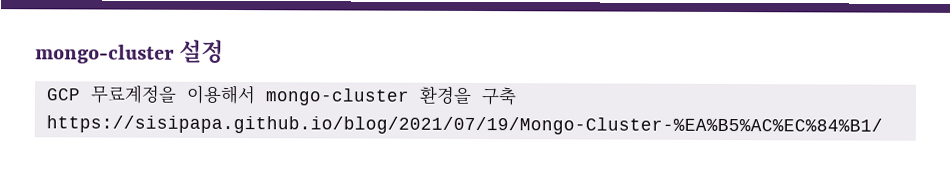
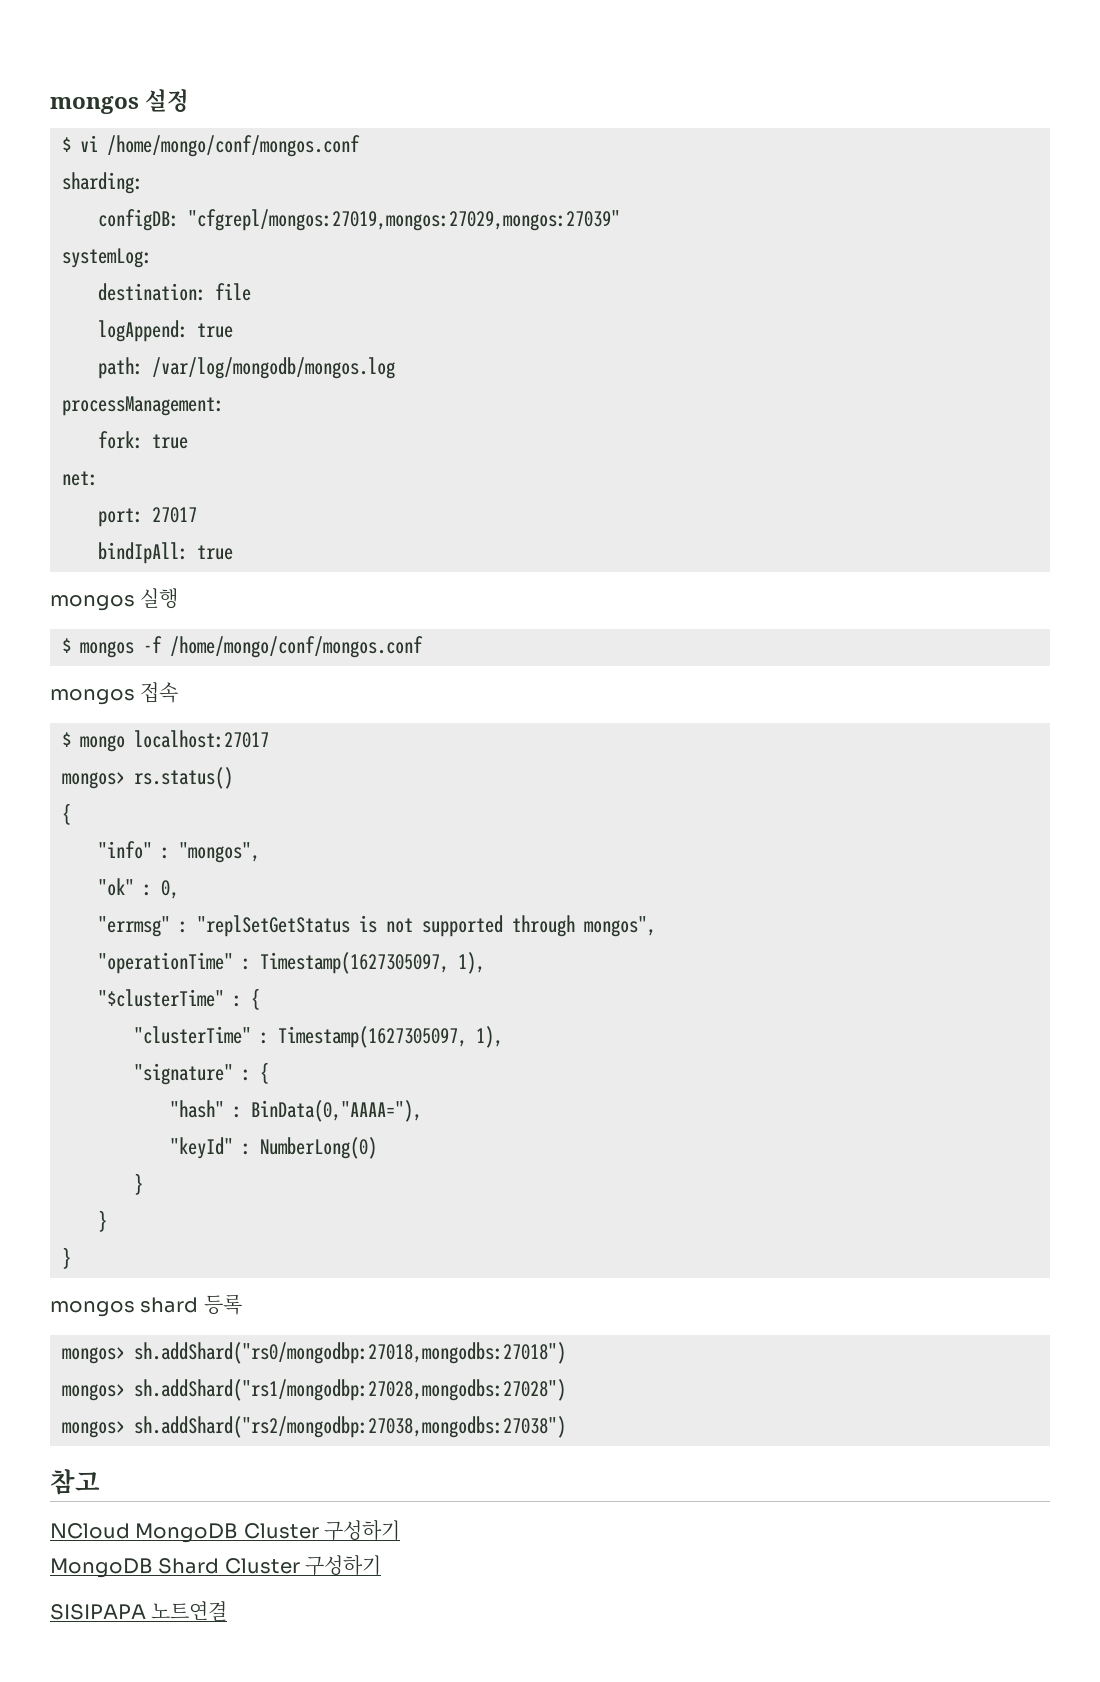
[35,44,175,64] mongo-cluster -> [50,96,139,114] mongos
[46,84,517,106] [46,115,883,136] GCP 무료계정을 이용해서 mongo-cluster 환경을 구축 https://sisipapa.github.io/blog/2021/07/19/Mongo-Cluster-%EA%B5%AC%EC%84%B1/ -> [62,135,360,157] [62,172,143,194] [98,209,620,231] [62,248,152,268] [98,283,251,301] [98,320,233,342] [98,357,395,379] [62,396,224,416] [98,431,188,449] [62,471,98,486] [98,507,197,527] [98,542,233,564] [50,588,179,611] [62,636,423,658] [50,682,179,705] [62,730,269,752] [62,767,233,789] [62,803,71,825] [98,841,260,863] [98,878,179,899] [98,915,656,937] [98,952,485,974] [98,988,260,1010] [134,1026,503,1048] [134,1062,269,1085] [170,1100,422,1122] [170,1137,377,1159] [134,1173,143,1195] [98,1210,107,1232] [62,1247,71,1269] [50,1294,242,1317] [62,1342,566,1364] [62,1379,566,1401] [62,1416,566,1438] [50,1469,100,1495] [50,1520,401,1543] [50,1555,382,1578] [50,1601,228,1621] $ vi /home/mongo/conf/mongos.conf // sharding: // configDB: "cfgrepl/mongos:27019,mongos:27029,mongos:27039" // systemLog: // destination: file // logAppend: true // path: /var/log/mongodb/mongos.log // processManagement: // fork: true // net: // port: 27017 // bindIpAll: true // mongos 실행 // $ mongos -f /home/mongo/conf/mongos.conf // mongos 접속 // $ mongo localhost:27017 // mongos> rs.status() // { // "info" : "mongos", // "ok" : 0, // "errmsg" : "replSetGetStatus is not supported through mongos", // "operationTime" : Timestamp(1627305097, 1), // "$clusterTime" : { // "clusterTime" : Timestamp(1627305097, 1), // "signature" : { // "hash" : BinData(0,"AAAA="), // "keyId" : NumberLong(0) // } // } // } // mongos shard 등록 // mongos> sh.addShard("rs0/mongodbp:27018,mongodbs:27018") // mongos> sh.addShard("rs1/mongodbp:27028,mongodbs:27028") // mongos> sh.addShard("rs2/mongodbp:27038,mongodbs:27038") // 참고 // NCloud MongoDB Cluster 구성하기 // MongoDB Shard Cluster 구성하기 // SISIPAPA 노트연결

